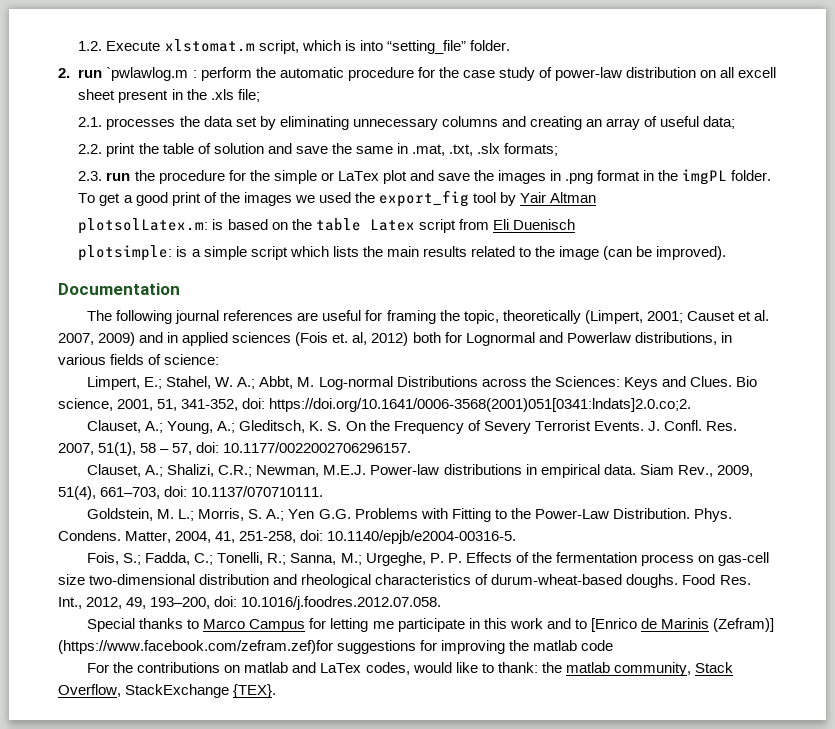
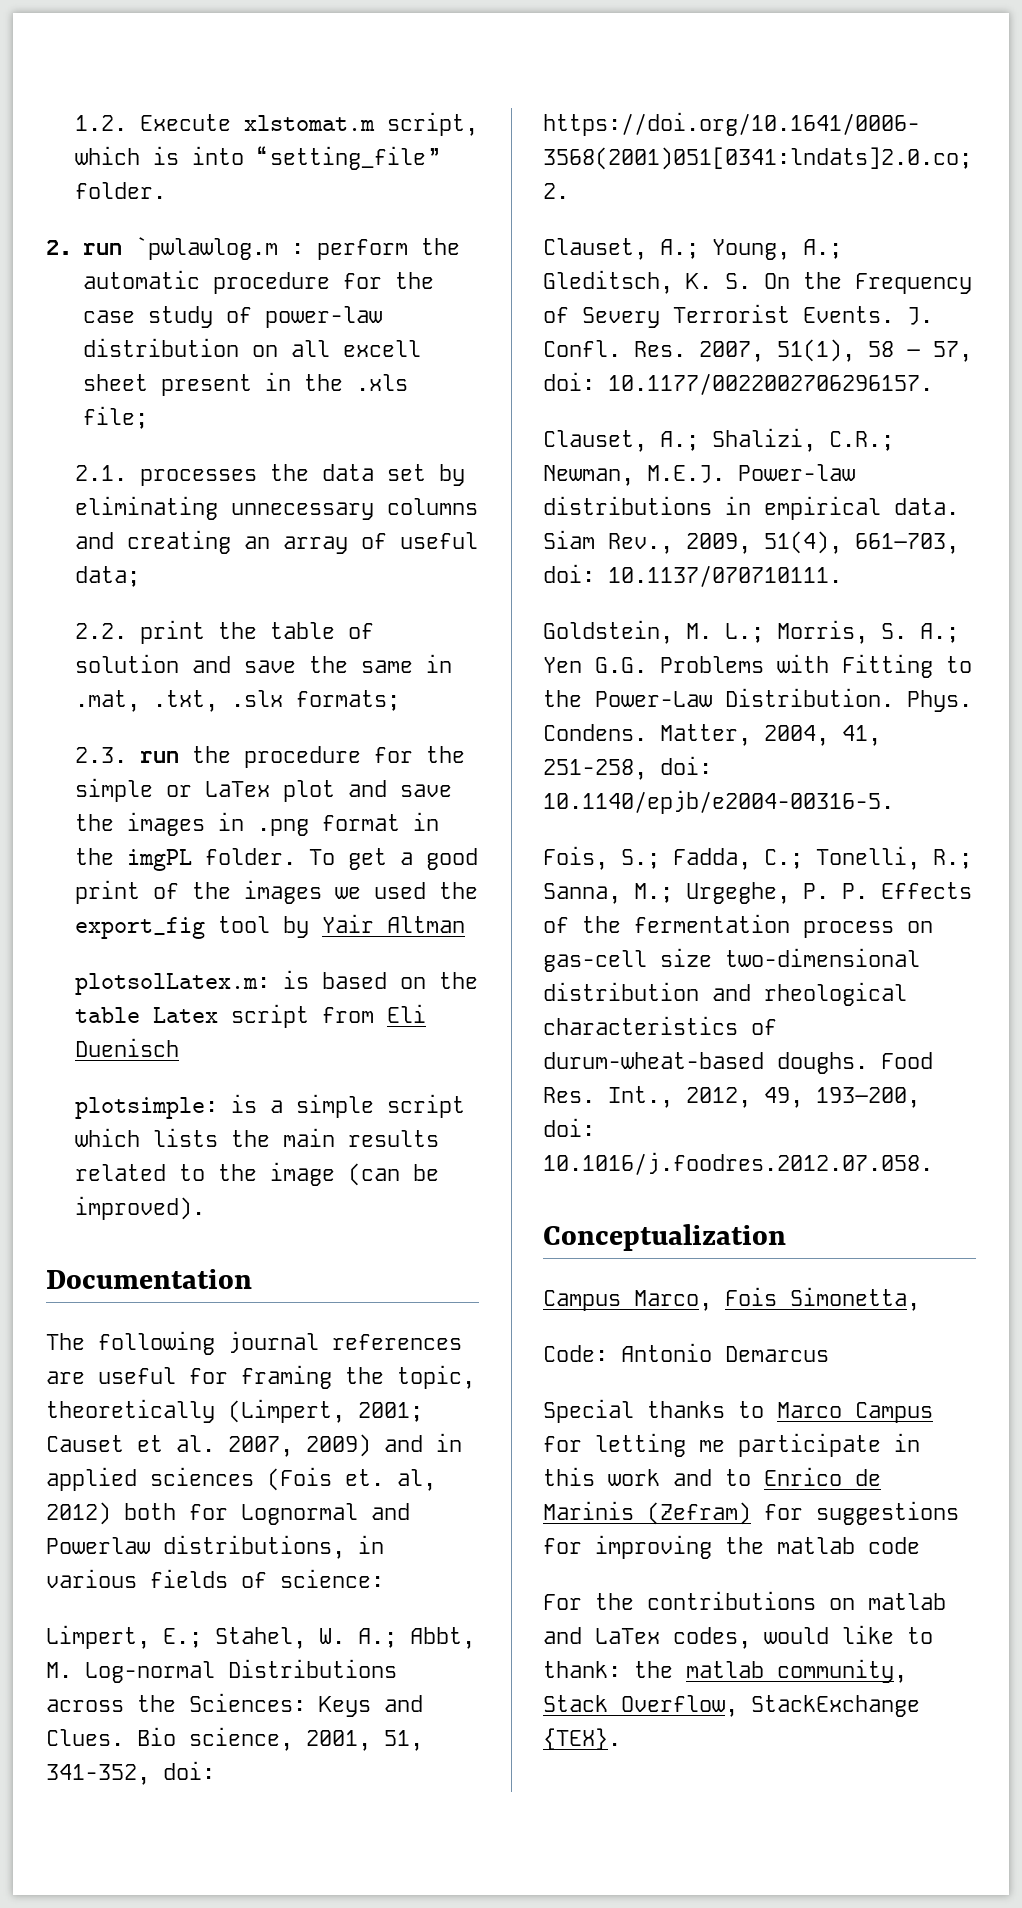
(442, 603) none -> [543,1224,786,1251] [543,1287,920,1311] [543,1343,829,1362] // Conceptualization // Campus Marco, Fois Simonetta, // Code: Antonio Demarcus
[590,618,637,632] [Enrico -> [764,1467,842,1486] Enrico
[713,618,775,632] [58,640,333,654] (Zefram)] (https://www.facebook.com/zefram.zef)for -> [647,1502,803,1525] (Zefram) for

